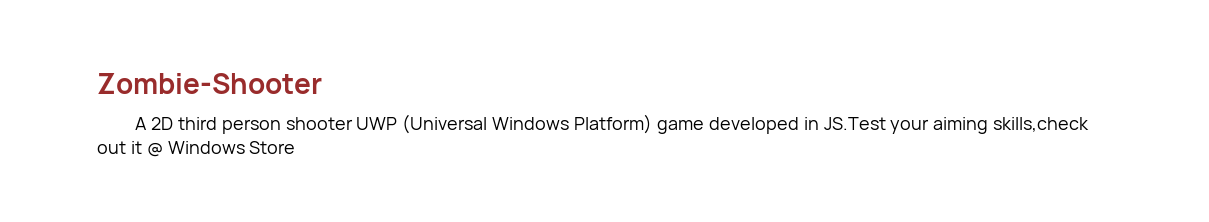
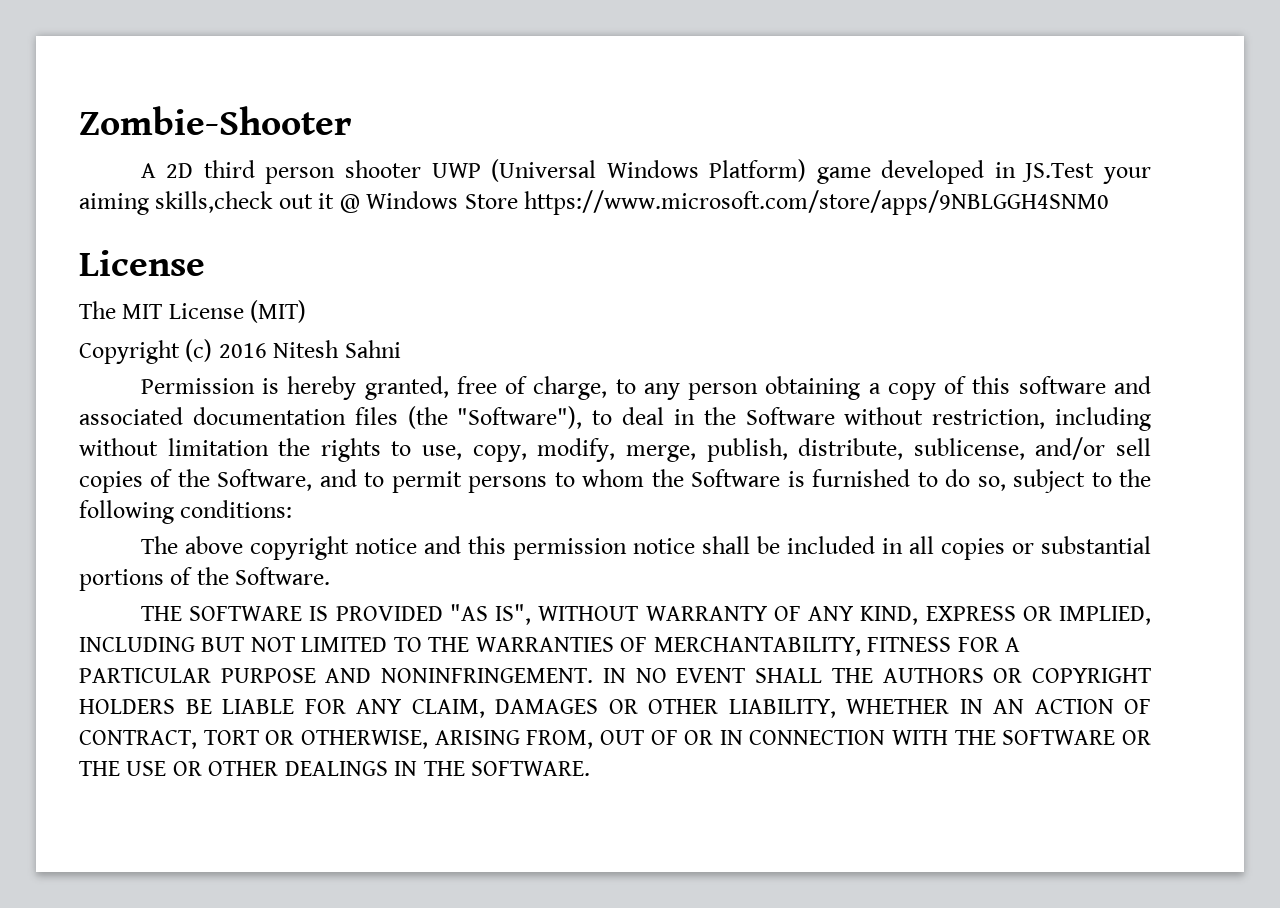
(296, 147) none -> [524,190,1110,215] [79,250,205,276] [79,300,307,323] [79,339,401,364] [140,376,1152,400] [79,406,1152,431] [79,437,1152,462] [79,469,1151,493] [79,500,293,524] [140,536,1152,560] [79,567,331,591] [140,604,1151,625] [79,637,1021,656] [79,668,1152,683] [79,699,1151,718] [79,730,1151,749] [79,761,591,776] https://www.microsoft.com/store/apps/9NBLGGH4SNM0 // License // The MIT License (MIT) // Copyright (c) 2016 Nitesh Sahni // Permission is hereby granted, free of charge, to any person obtaining a copy of this software and associated documentation files (the "Software"), to deal in the Software without restriction, including without limitation the rights to use, copy, modify, merge, publish, distribute, sublicense, and/or sell copies of the Software, and to permit persons to whom the Software is furnished to do so, subject to the following conditions: // The above copyright notice and this permission notice shall be included in all copies or substantial portions of the Software. // THE SOFTWARE IS PROVIDED "AS IS", WITHOUT WARRANTY OF ANY KIND, EXPRESS OR IMPLIED, INCLUDING BUT NOT LIMITED TO THE WARRANTIES OF MERCHANTABILITY, FITNESS FOR A PARTICULAR PURPOSE AND NONINFRINGEMENT. IN NO EVENT SHALL THE AUTHORS OR COPYRIGHT HOLDERS BE LIABLE FOR ANY CLAIM, DAMAGES OR OTHER LIABILITY, WHETHER IN AN ACTION OF CONTRACT, TORT OR OTHERWISE, ARISING FROM, OUT OF OR IN CONNECTION WITH THE SOFTWARE OR THE USE OR OTHER DEALINGS IN THE SOFTWARE.

